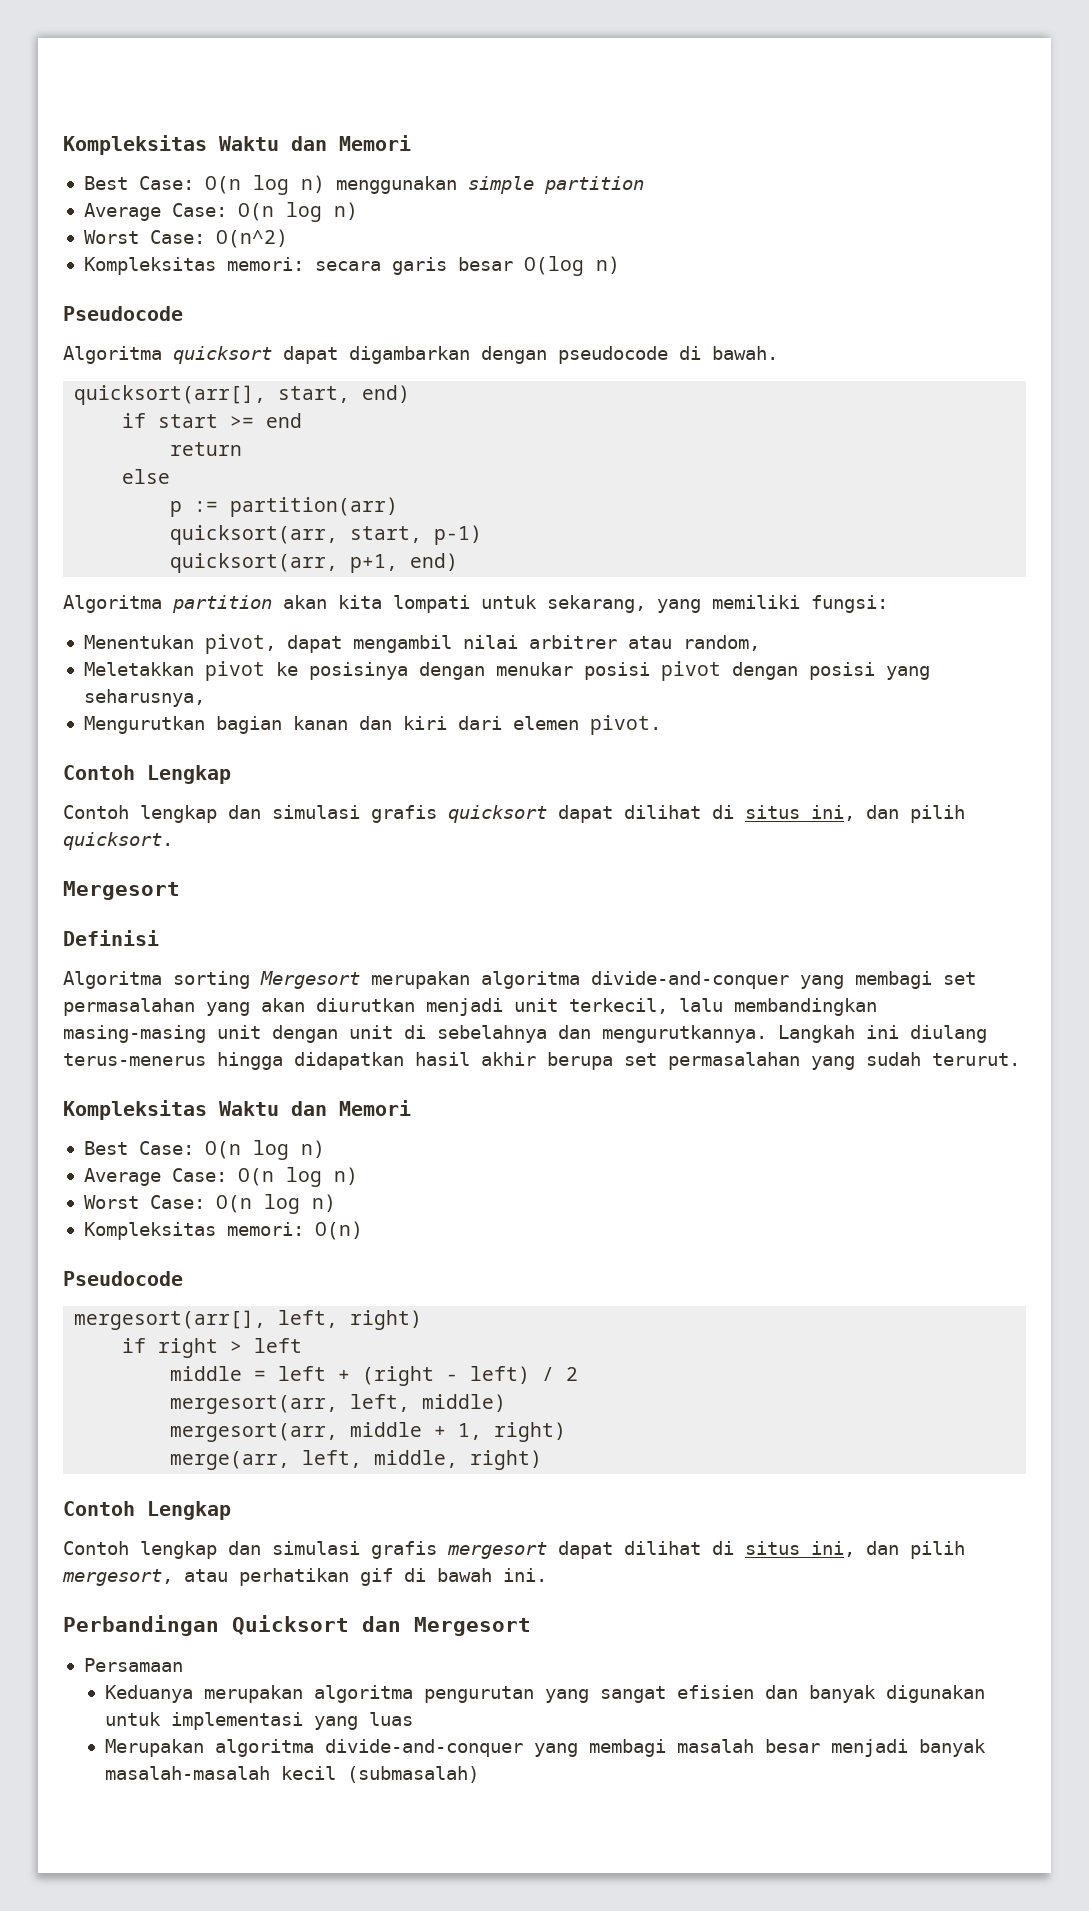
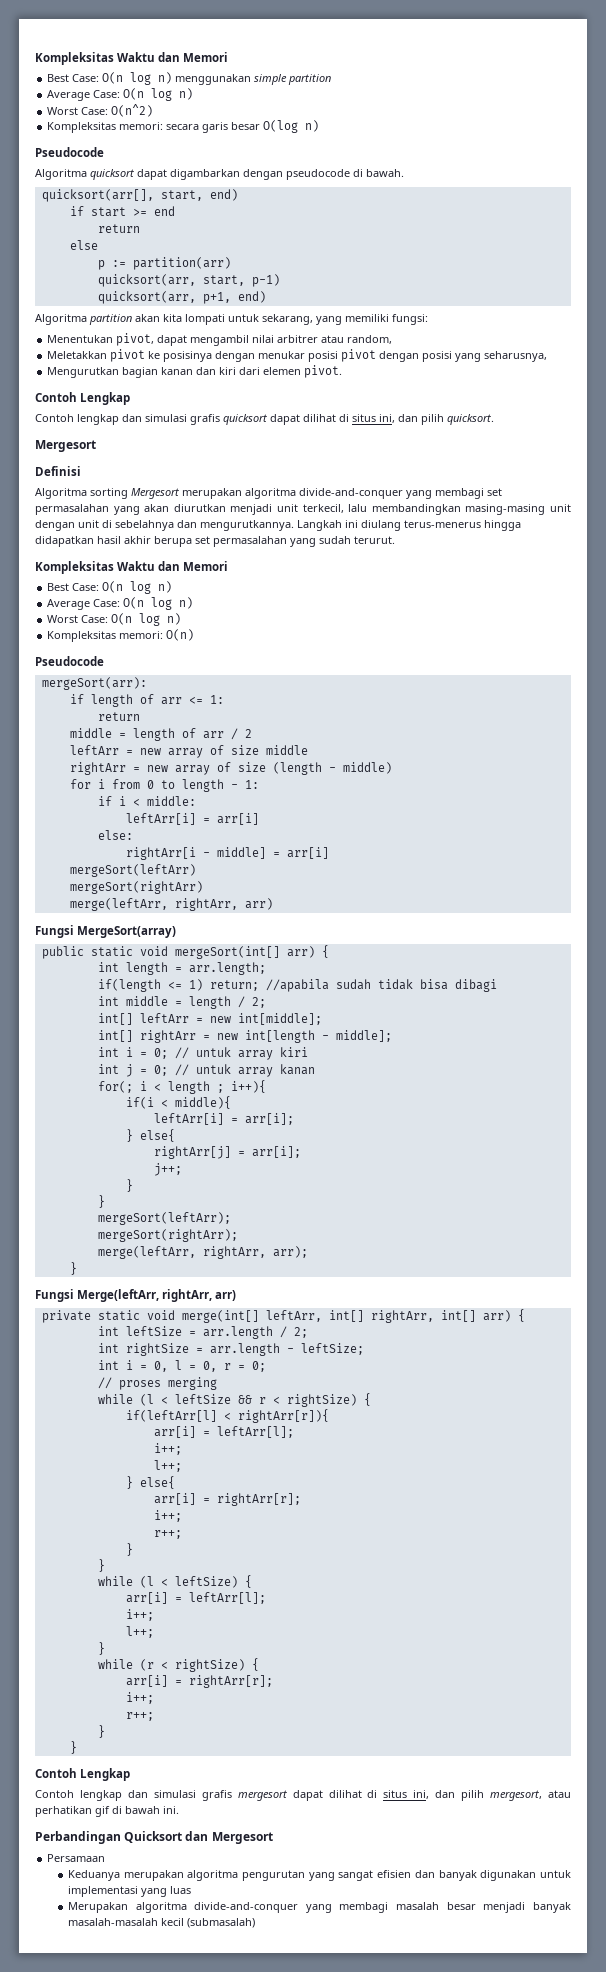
[74,1310,423,1330] [122,1338,303,1358] [170,1366,579,1386] [170,1394,507,1414] [170,1422,567,1442] [170,1450,543,1470] mergesort(arr[], left, right) // if right > left // middle = left + (right - left) / 2 // mergesort(arr, left, middle) // mergesort(arr, middle + 1, right) // merge(arr, left, middle, right) -> [41,677,147,690] [69,694,224,707] [97,712,140,721] [69,728,252,741] [69,745,308,758] [69,762,392,775] [69,779,259,792] [97,796,196,806] [125,813,259,825] [97,830,133,840] [125,847,329,860] [69,864,196,877] [69,881,203,894] [69,898,273,911] [35,925,177,938] [41,945,329,959] [97,962,266,975] [97,979,497,992] [97,996,266,1009] [97,1013,322,1025] [97,1030,392,1043] [97,1047,308,1060] [97,1064,315,1077] [97,1080,266,1094] [125,1096,231,1109] [153,1113,294,1125] [125,1129,175,1142] [153,1146,301,1159] [153,1163,182,1176] [125,1179,133,1192] [97,1195,105,1208] [97,1212,231,1225] [97,1229,238,1242] [97,1246,308,1259] [69,1262,77,1275] [35,1289,237,1302] [41,1309,525,1323] [97,1326,308,1339] [97,1343,364,1356] [97,1360,266,1372] [97,1377,217,1390] [97,1393,371,1407] [125,1409,329,1423] [153,1426,294,1438] [153,1443,182,1455] [153,1460,182,1472] [125,1476,175,1489] [153,1493,301,1506] [153,1510,182,1522] [153,1530,182,1539] [125,1543,133,1556] [97,1559,105,1572] [97,1575,252,1588] [125,1592,266,1604] [125,1609,154,1621] [125,1626,154,1638] [97,1642,105,1655] [97,1658,259,1672] [125,1675,273,1688] [125,1692,154,1704] [125,1712,154,1721] [97,1725,105,1738] [69,1741,77,1754] mergeSort(arr): // if length of arr <= 1: // return // middle = length of arr / 2 // leftArr = new array of size middle // rightArr = new array of size (length - middle) // for i from 0 to length - 1: // if i < middle: // leftArr[i] = arr[i] // else: // rightArr[i - middle] = arr[i] // mergeSort(leftArr) // mergeSort(rightArr) // merge(leftArr, rightArr, arr) // Fungsi MergeSort(array) // public static void mergeSort(int[] arr) { // int length = arr.length; // if(length <= 1) return; //apabila sudah tidak bisa dibagi // int middle = length / 2; // int[] leftArr = new int[middle]; // int[] rightArr = new int[length - middle]; // int i = 0; // untuk array kiri // int j = 0; // untuk array kanan // for(; i < length ; i++){ // if(i < middle){ // leftArr[i] = arr[i]; // } else{ // rightArr[j] = arr[i]; // j++; // } // } // mergeSort(leftArr); // mergeSort(rightArr); // merge(leftArr, rightArr, arr); // } // Fungsi Merge(leftArr, rightArr, arr) // private static void merge(int[] leftArr, int[] rightArr, int[] arr) { // int leftSize = arr.length / 2; // int rightSize = arr.length - leftSize; // int i = 0, l = 0, r = 0; // // proses merging // while (l < leftSize && r < rightSize) { // if(leftArr[l] < rightArr[r]){ // arr[i] = leftArr[l]; // i++; // l++; // } else{ // arr[i] = rightArr[r]; // i++; // r++; // } // } // while (l < leftSize) { // arr[i] = leftArr[l]; // i++; // l++; // } // while (r < rightSize) { // arr[i] = rightArr[r]; // i++; // r++; // } // }

